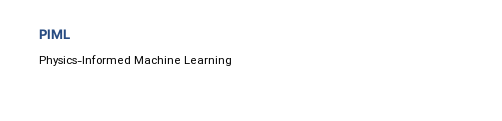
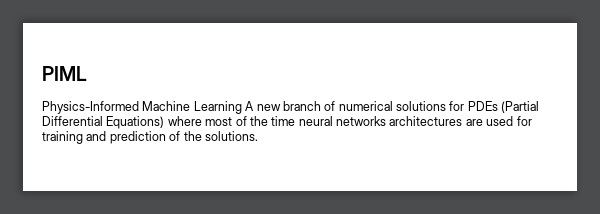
(233, 61) none -> [245,101,540,113] [42,116,532,129] [42,131,258,144] A new branch of numerical solutions for PDEs (Partial Differential Equations) where most of the time neural networks architectures are used for training and prediction of the solutions.

